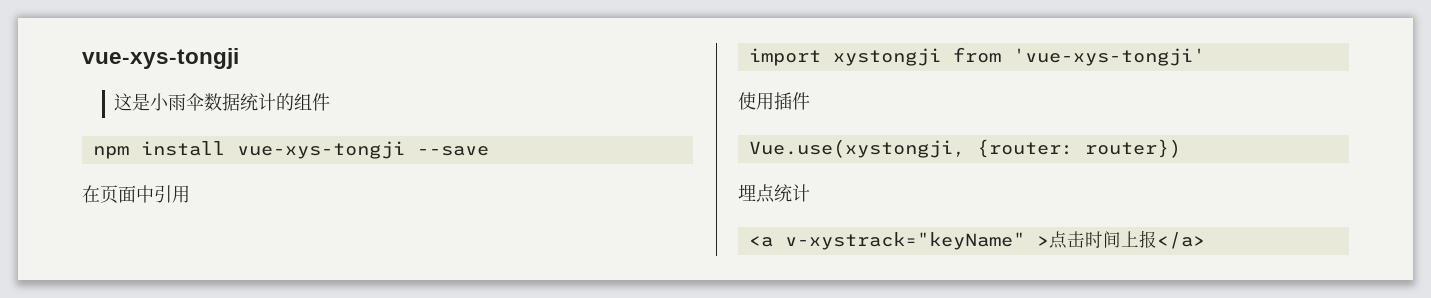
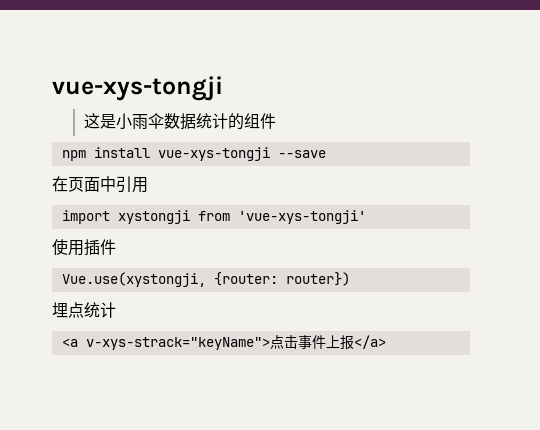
[784,231,1121,250] v-xystrack="keyName" >点击时间 -> [85,335,326,350] v-xys-strack="keyName">点击事件

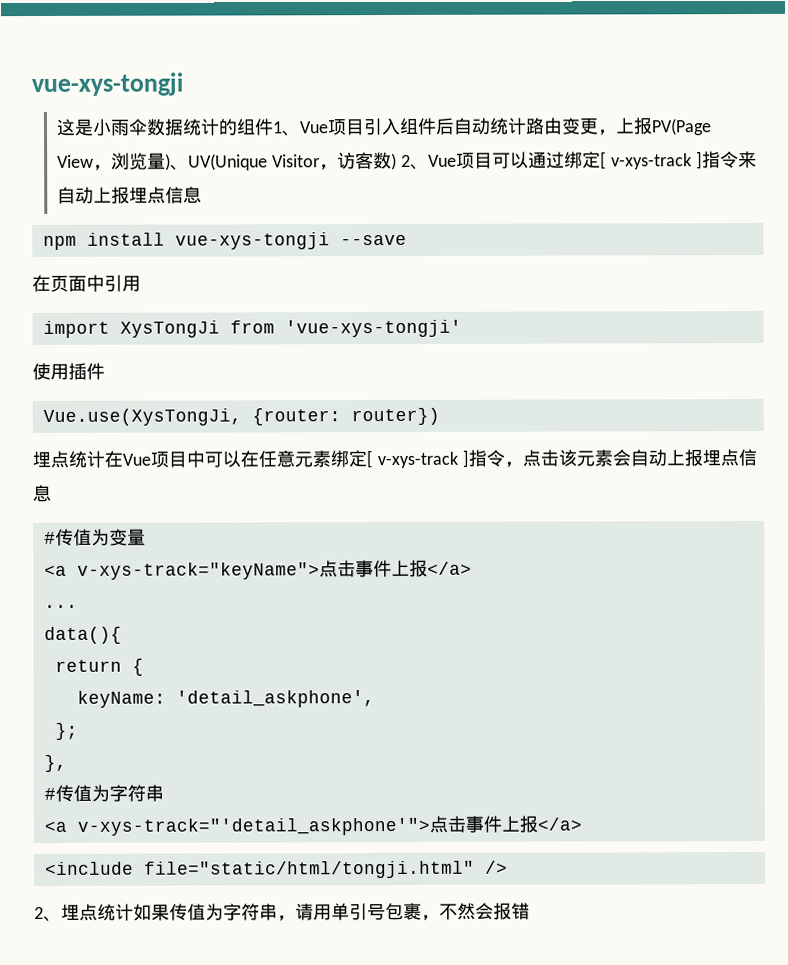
(276, 121) none -> [272,117,713,137] [57,150,757,171] [57,186,203,204] 1、Vue项目引入组件后自动统计路由变更，上报PV(Page View，浏览量)、UV(Unique Visitor，访客数) 2、Vue项目可以通过绑定[ v-xys-track ]指令来自动上报埋点信息
[117,210,190,224] xystongji -> [119,320,220,338] XysTongJi
[61,272,206,287] Vue.use(xystongji, -> [42,408,242,426] Vue.use(XysTongJi,
[61,335,386,350] // <a v-xys-strack="keyName">点击事件上报</a> -> [104,448,757,469] [33,484,52,503] [43,528,146,546] [43,559,472,580] [43,604,78,608] [43,626,122,644] [54,658,144,676] [76,690,375,708] [54,722,78,740] [43,754,67,772] [43,784,164,802] [43,815,582,836] [44,860,508,879] [34,902,530,922] 在Vue项目中可以在任意元素绑定[ v-xys-track ]指令，点击该元素会自动上报埋点信息 // #传值为变量 // <a v-xys-track="keyName">点击事件上报</a> // ... // data(){ // return { // keyName: 'detail_askphone', // }; // }, // #传值为字符串 // <a v-xys-track="'detail_askphone'">点击事件上报</a> // <include file="static/html/tongji.html" /> // 2、埋点统计如果传值为字符串，请用单引号包裹，不然会报错

